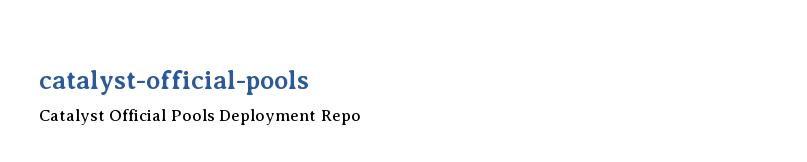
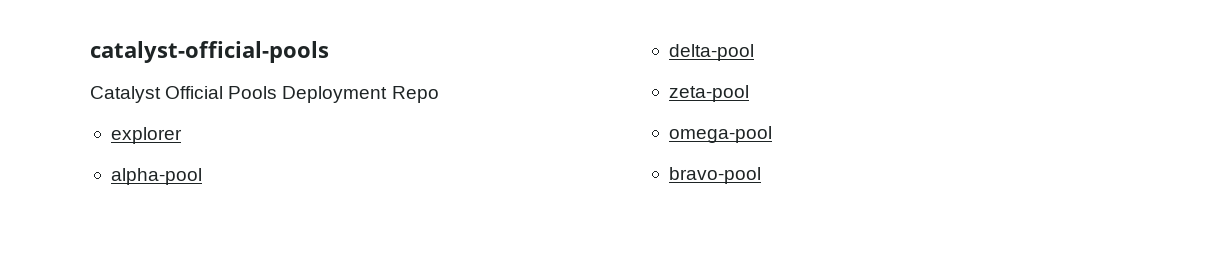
(361, 117) none -> [110,127,182,144] [110,168,202,185] [668,44,754,61] [668,85,749,102] [668,126,772,143] [668,167,761,184] // explorer // alpha-pool // delta-pool // zeta-pool // omega-pool // bravo-pool

